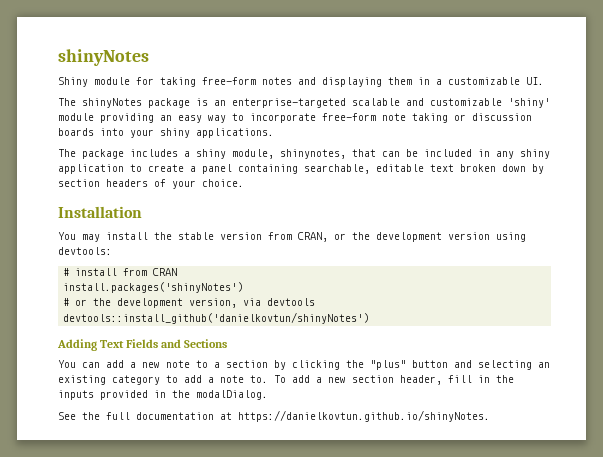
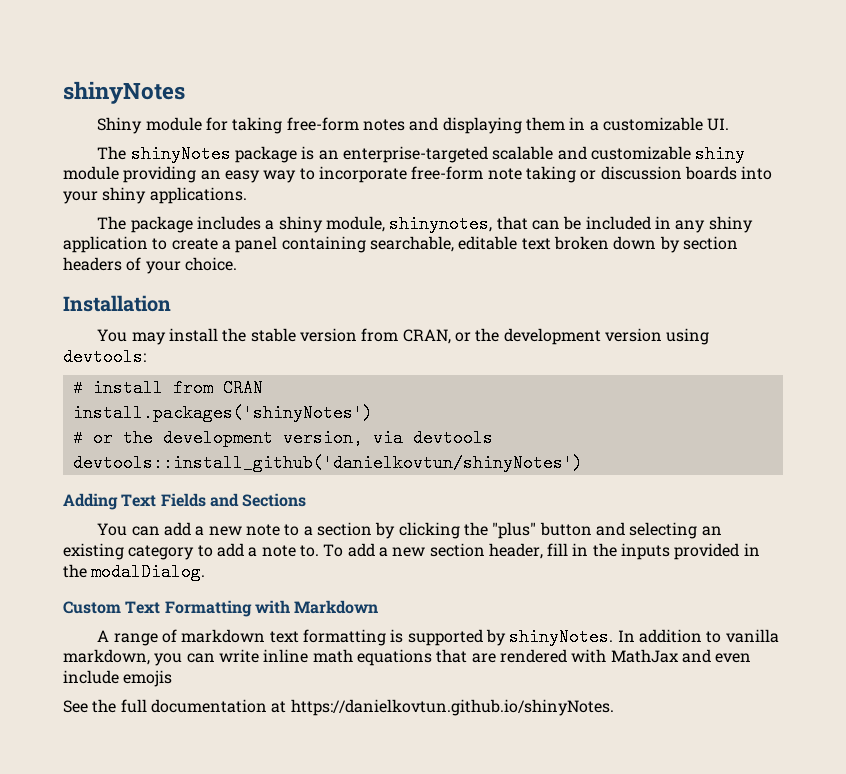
[508,98,550,108] 'shiny' -> [695,145,746,163] shiny
(268, 395) none -> [63,600,379,617] [97,628,779,646] [63,649,752,666] [63,670,173,687] // Custom Text Formatting with Markdown // A range of markdown text formatting is supported by shinyNotes. In addition to vanilla markdown, you can write inline math equations that are rendered with MathJax and even include emojis

